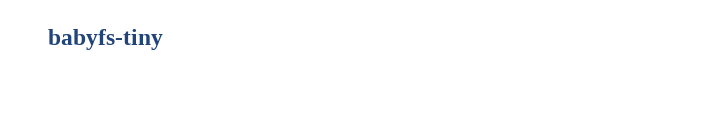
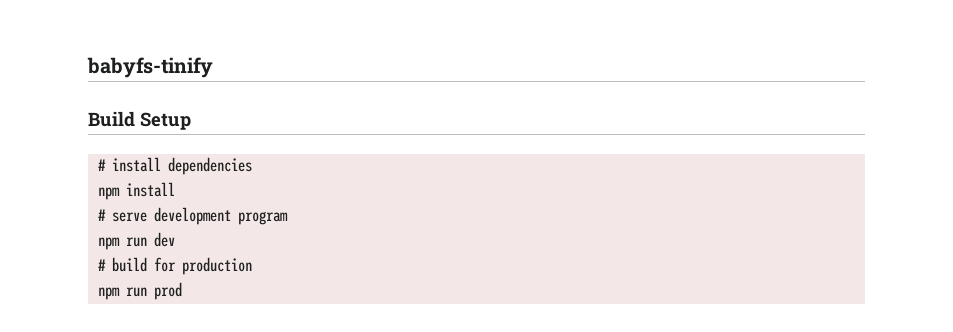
[48,29,163,50] babyfs-tiny -> [87,57,213,78] [88,111,191,130] [97,157,252,175] [97,182,175,200] [97,207,288,225] [97,232,175,250] [97,257,252,275] [97,282,182,300] babyfs-tinify // Build Setup // # install dependencies // npm install // # serve development program // npm run dev // # build for production // npm run prod

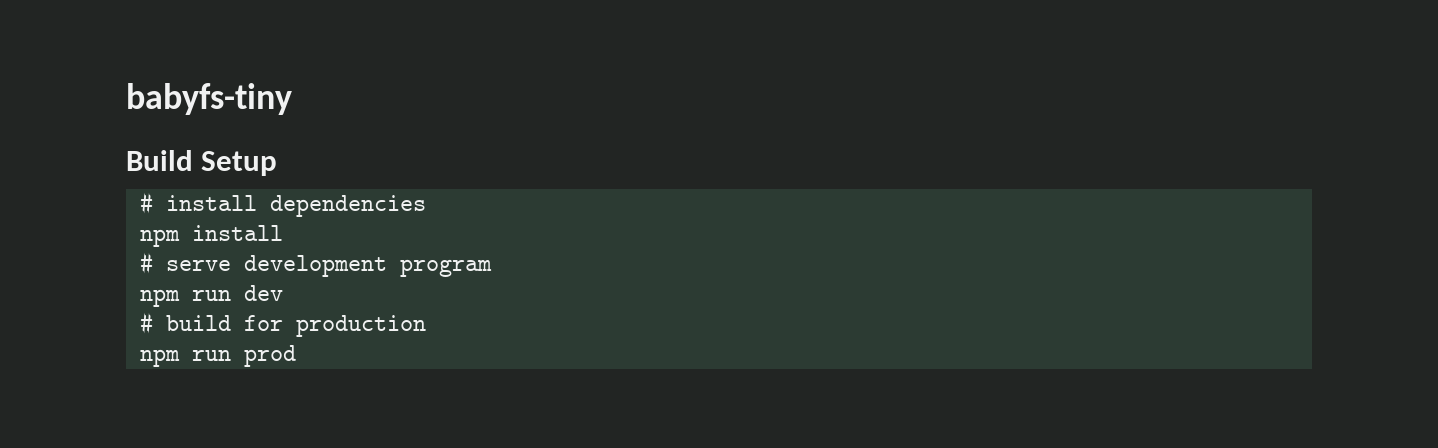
[87,57,213,78] babyfs-tinify -> [126,83,292,115] babyfs-tiny

